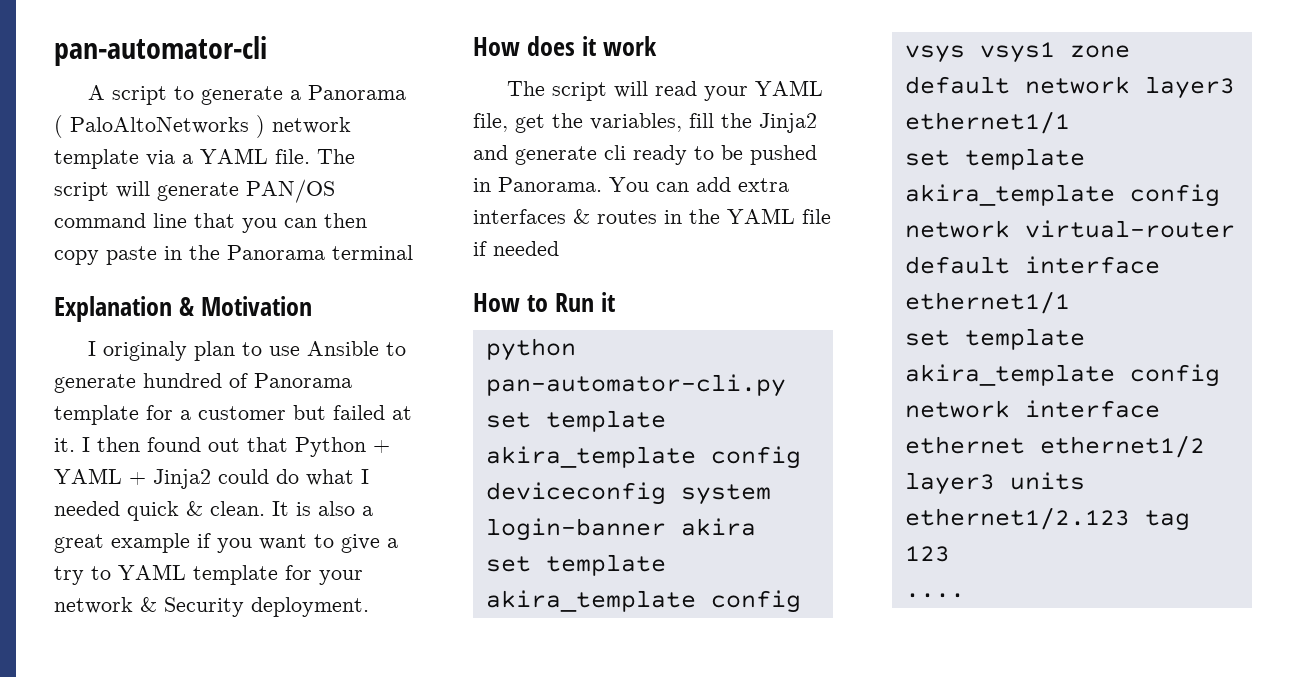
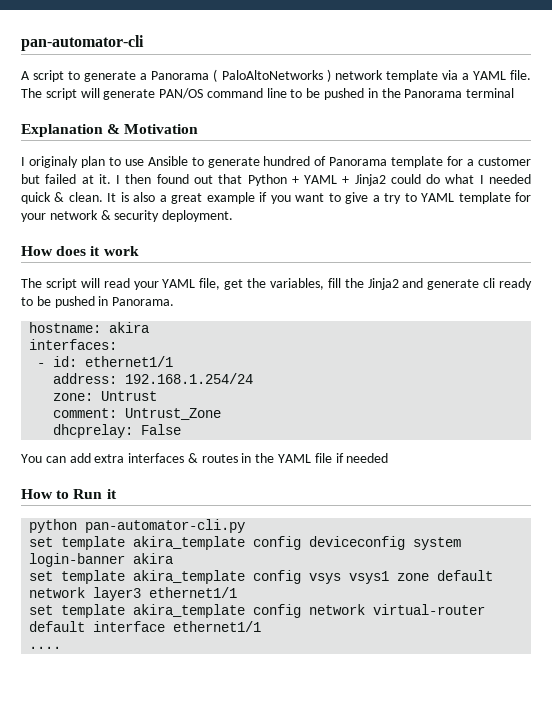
[194,213,367,233] [54,246,157,265] that you can then copy paste -> [290,88,365,100] to be pushed
[164,597,244,617] Security -> [114,210,160,222] security
(602, 184) none -> [29,322,150,333] [29,339,118,350] [37,356,174,367] [53,373,254,384] [53,391,158,401] [53,408,222,420] [53,424,182,438] // hostname: akira // interfaces: // - id: ethernet1/1 // address: 192.168.1.254/24 // zone: Untrust // comment: Untrust_Zone // dhcprelay: False //
[904,328,1085,350] [904,364,1220,387] [904,400,1160,418] [904,435,1205,458] [904,472,1085,495] [904,507,1190,531] [904,546,950,562] // set template akira_template config network interface ethernet ethernet1/2 layer3 units ethernet1/2.123 tag 123 -> (262, 626) none

